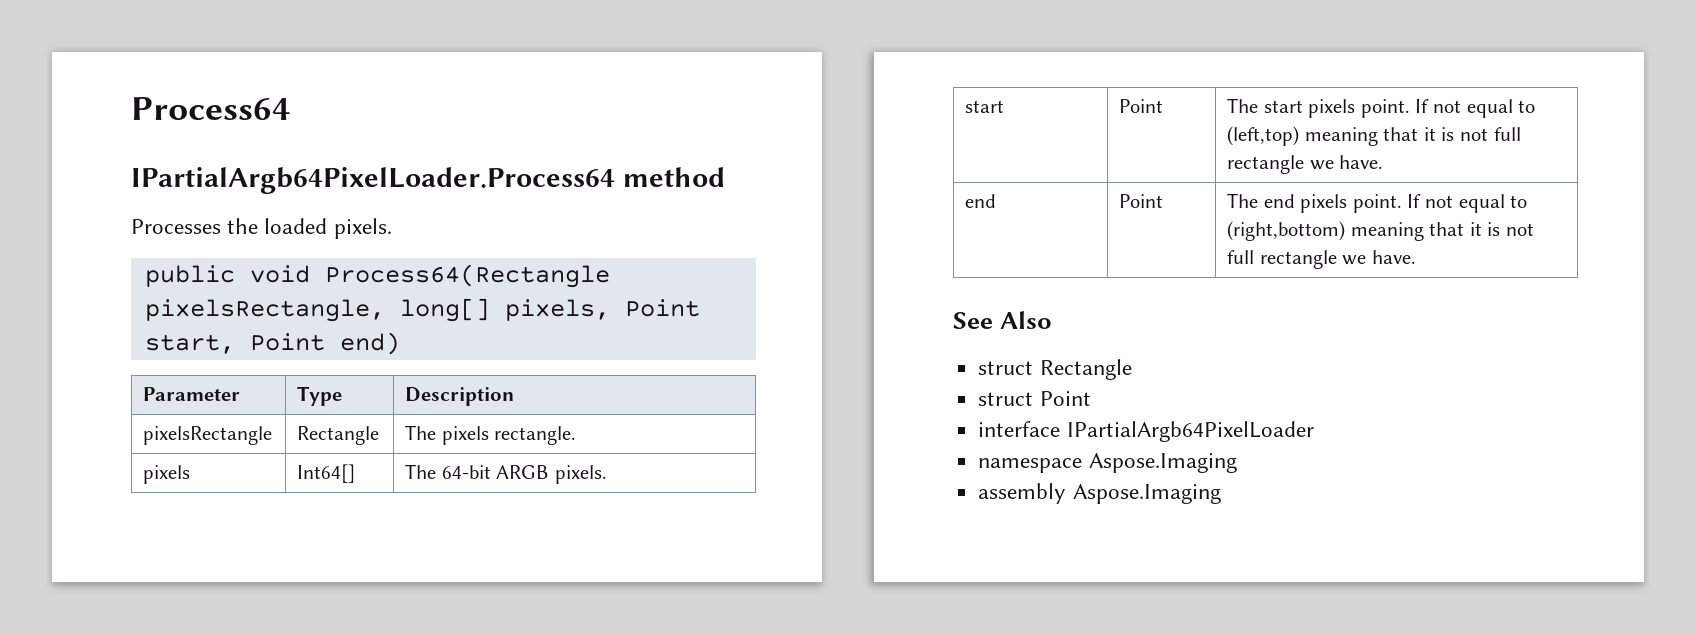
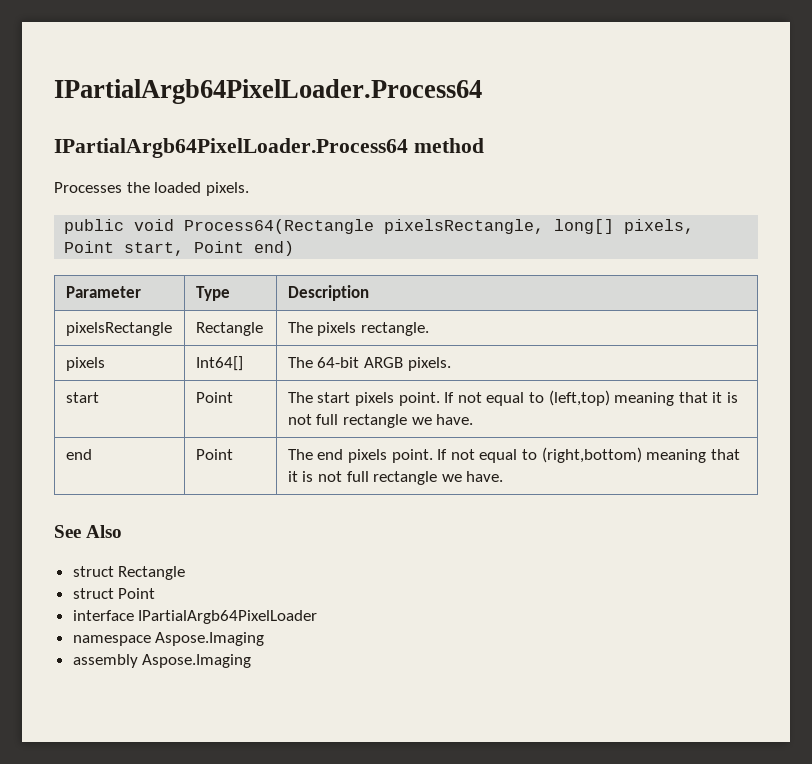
[131,97,291,120] Process64 -> [54,79,482,104] IPartialArgb64PixelLoader.Process64

